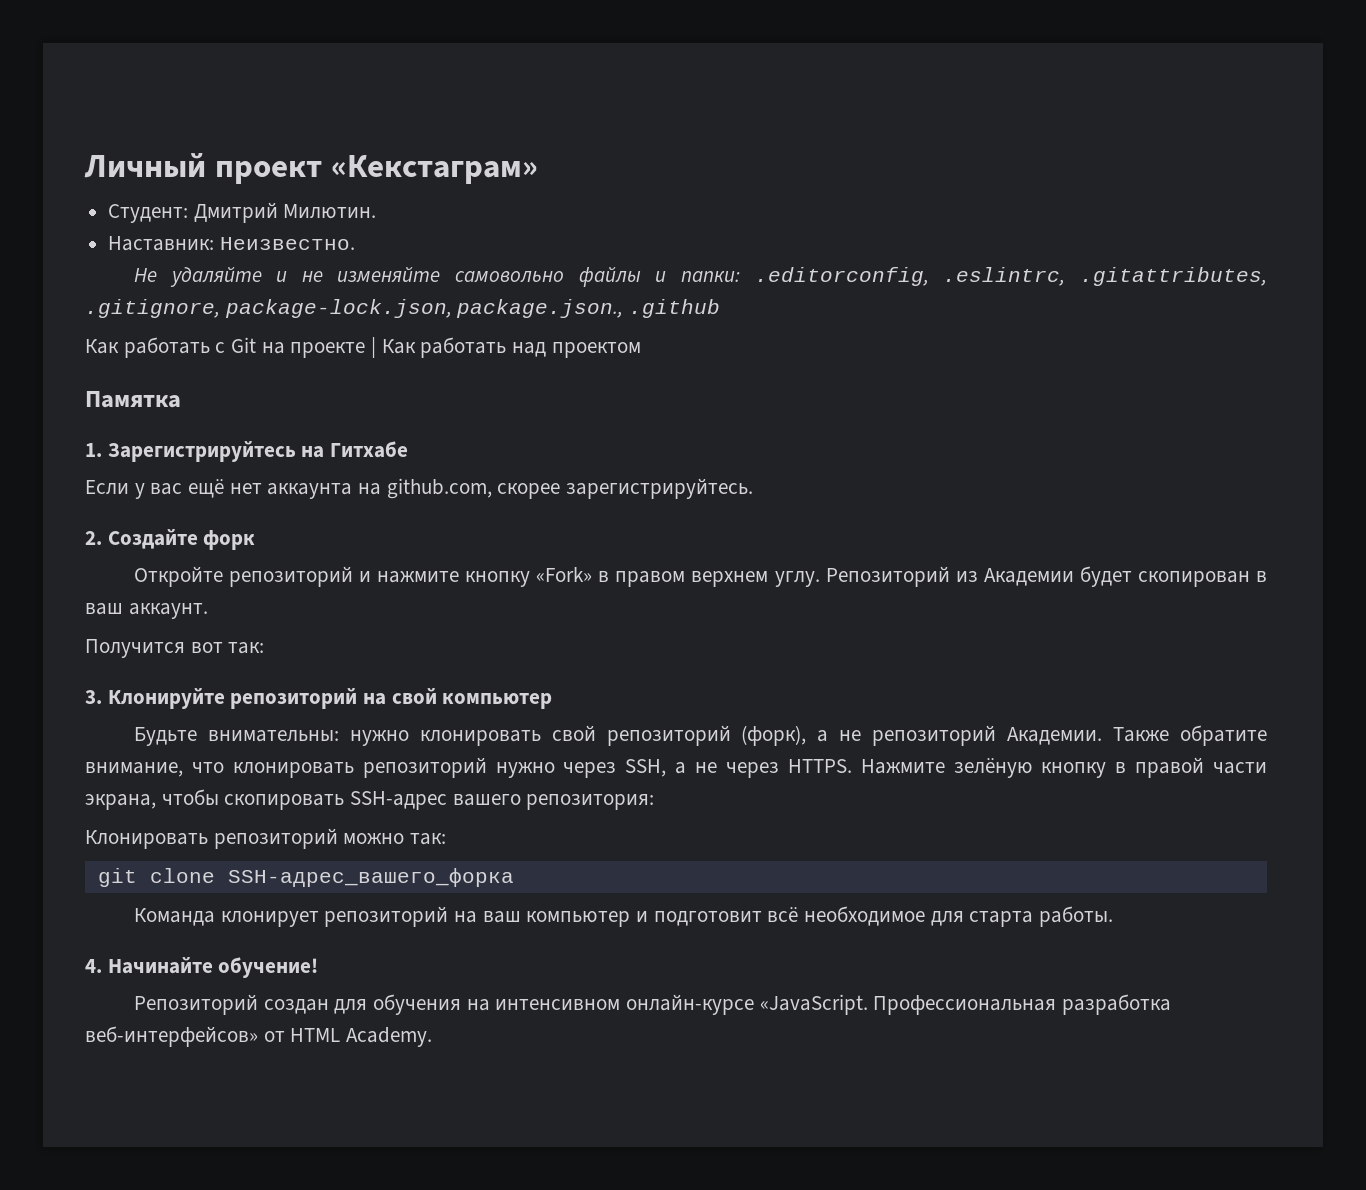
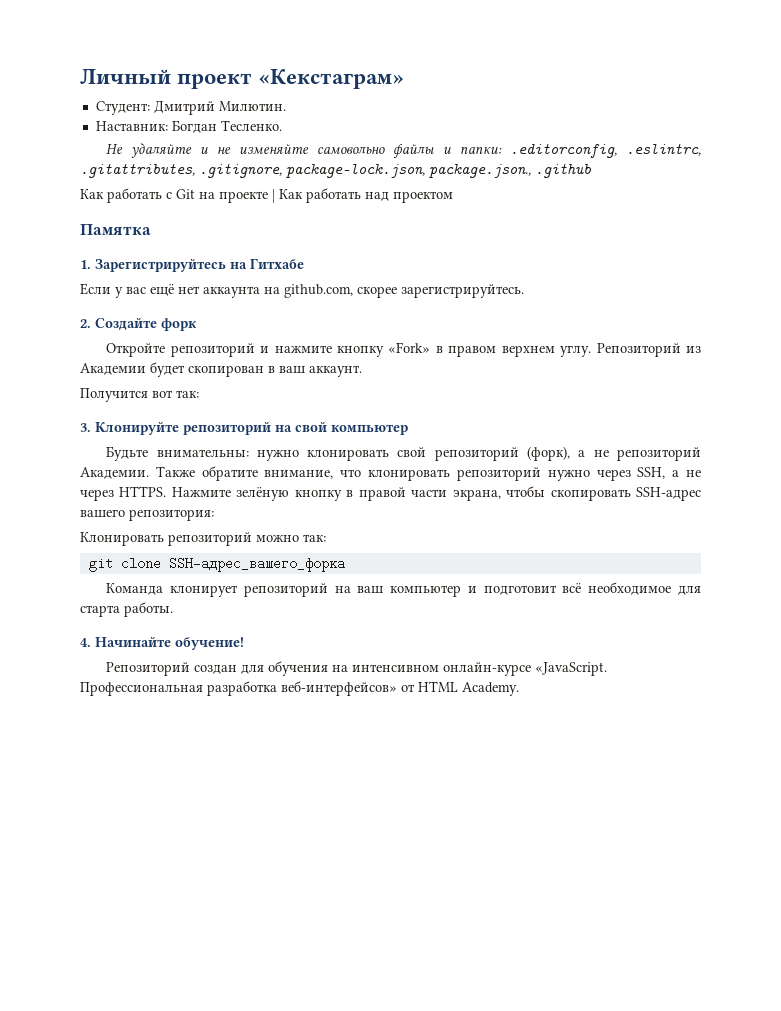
[219,237,355,250] Неизвестно. -> [171,120,282,133] Богдан Тесленко.

